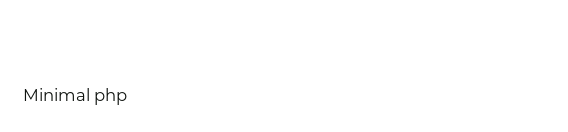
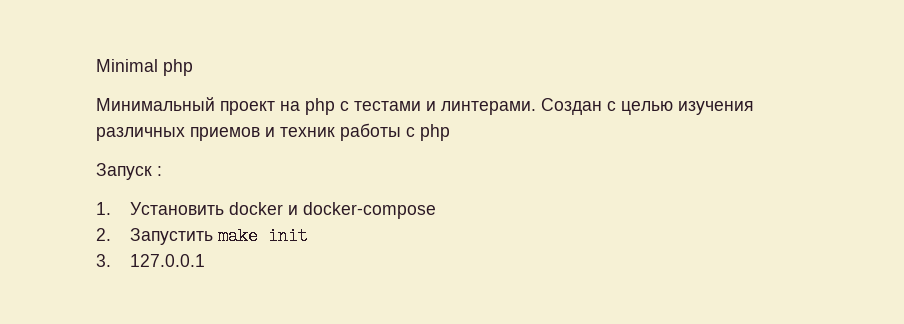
(128, 96) none -> [96,97,753,115] [96,123,450,141] [96,163,162,180] [96,202,436,219] [96,227,308,245] [96,254,205,267] // Минимальный проект на php с тестами и линтерами. Создан с целью изучения различных приемов и техник работы с php // Запуск : // 1. Установить docker и docker-compose // 2. Запустить make init // 3. 127.0.0.1

